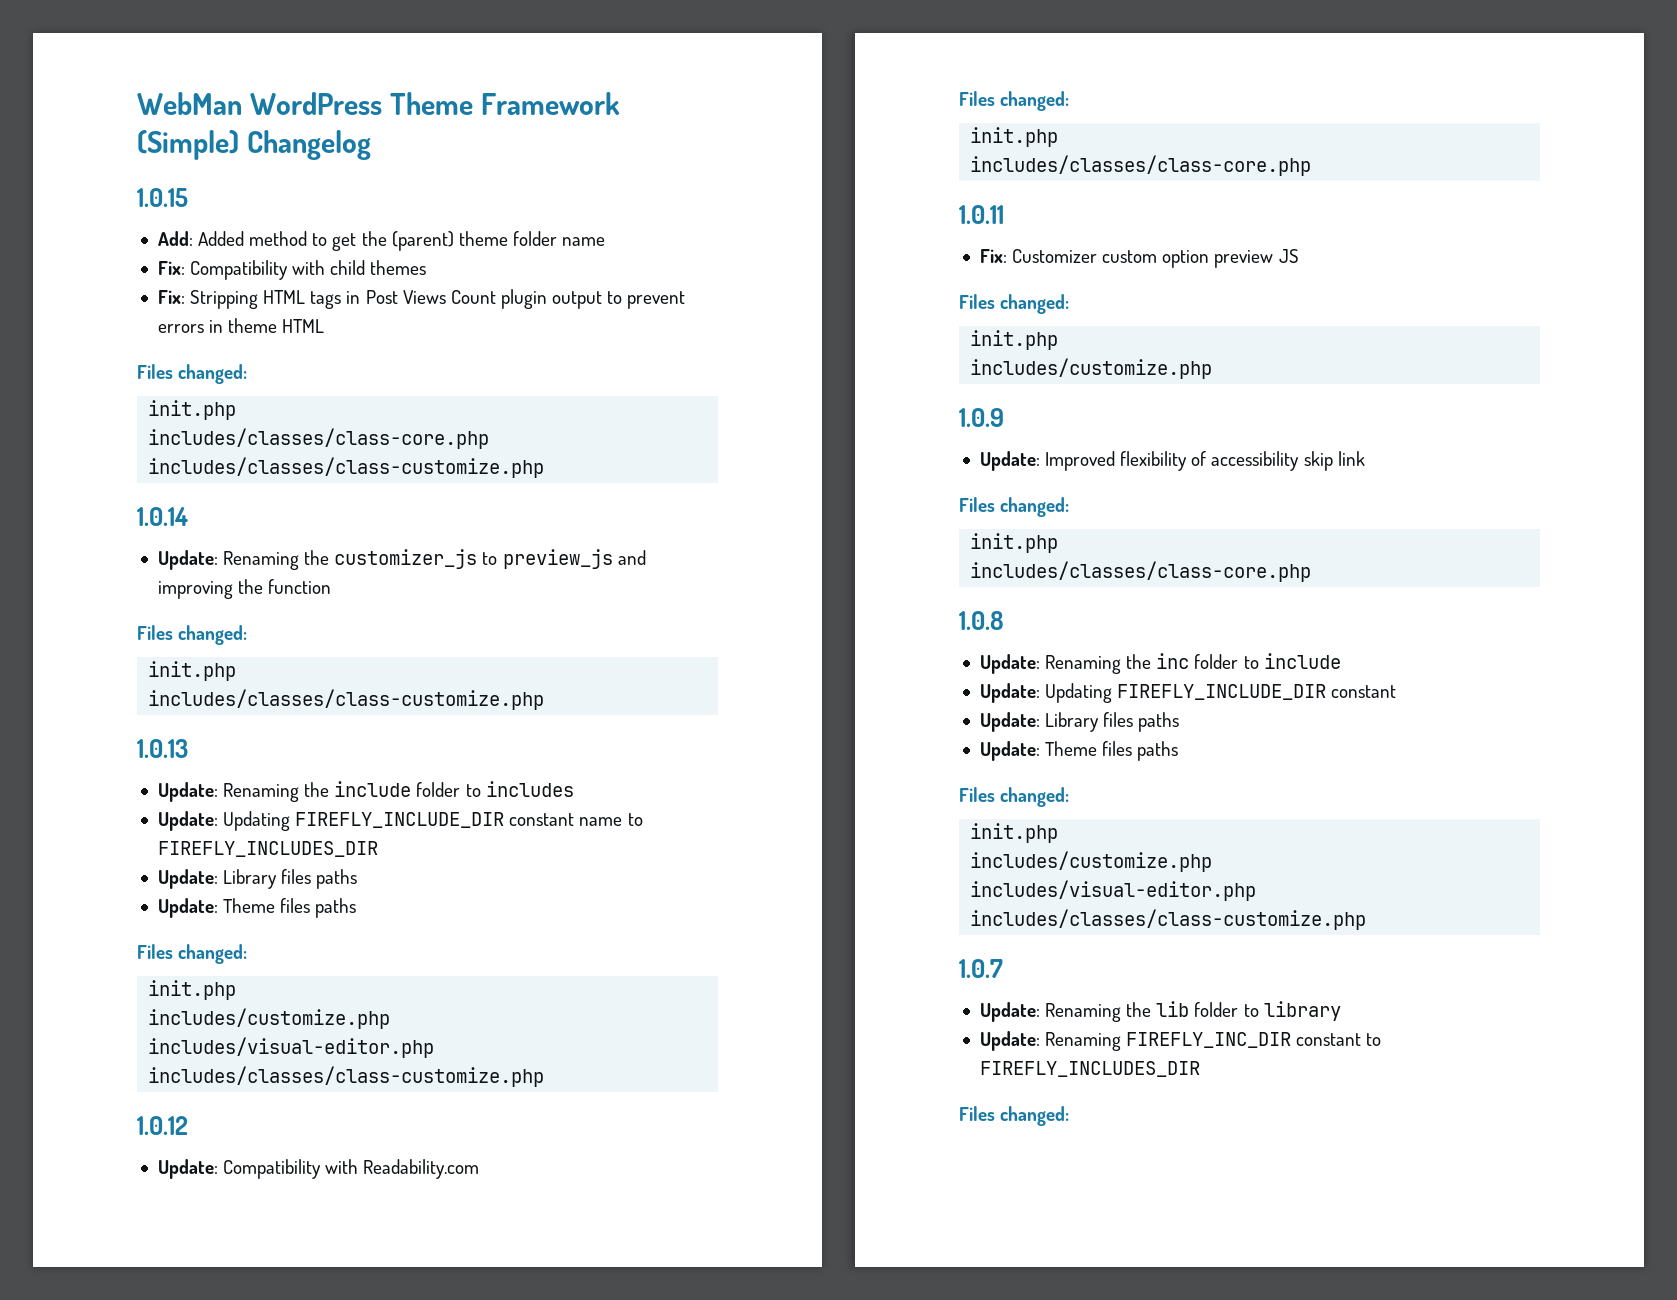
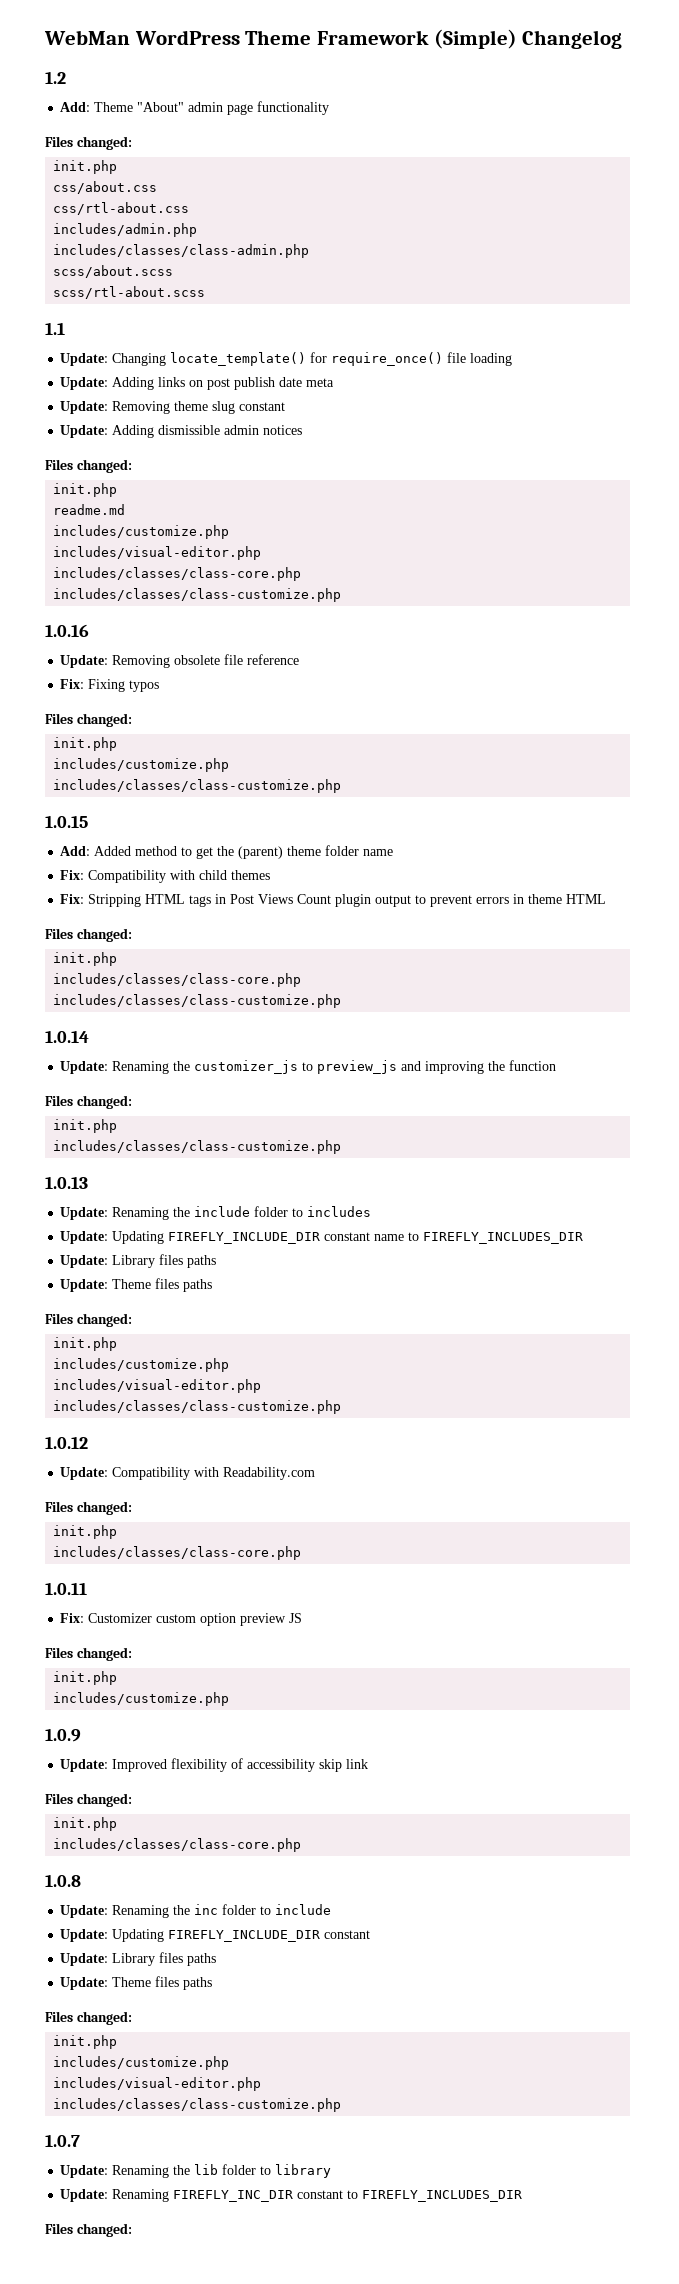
(371, 145) none -> [45,71,66,84] [60,101,330,115] [45,136,132,150] [53,160,118,174] [53,181,158,194] [53,202,190,215] [53,223,198,237] [53,244,310,258] [53,265,174,278] [53,286,206,299] [45,322,65,335] [60,352,513,366] [60,377,335,390] [60,401,286,414] [60,425,303,438] [45,459,132,473] [53,483,118,497] [53,504,126,515] [53,525,230,539] [53,546,262,560] [53,567,302,581] [53,588,342,602] [45,624,89,637] [60,654,300,668] [60,679,160,692] [45,713,132,727] [53,737,118,751] [53,758,230,772] [53,779,342,793] // 1.2 // Add: Theme "About" admin page functionality // Files changed: // init.php // css/about.css // css/rtl-about.css // includes/admin.php // includes/classes/class-admin.php // scss/about.scss // scss/rtl-about.scss // 1.1 // Update: Changing locate_template() for require_once() file loading // Update: Adding links on post publish date meta // Update: Removing theme slug constant // Update: Adding dismissible admin notices // Files changed: // init.php // readme.md // includes/customize.php // includes/visual-editor.php // includes/classes/class-core.php // includes/classes/class-customize.php // 1.0.16 // Update: Removing obsolete file reference // Fix: Fixing typos // Files changed: // init.php // includes/customize.php // includes/classes/class-customize.php

